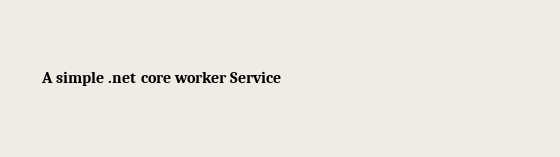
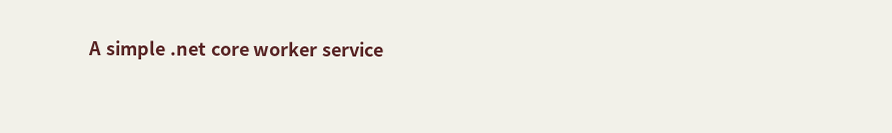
[229,71,281,83] Service -> [322,41,385,57] service

